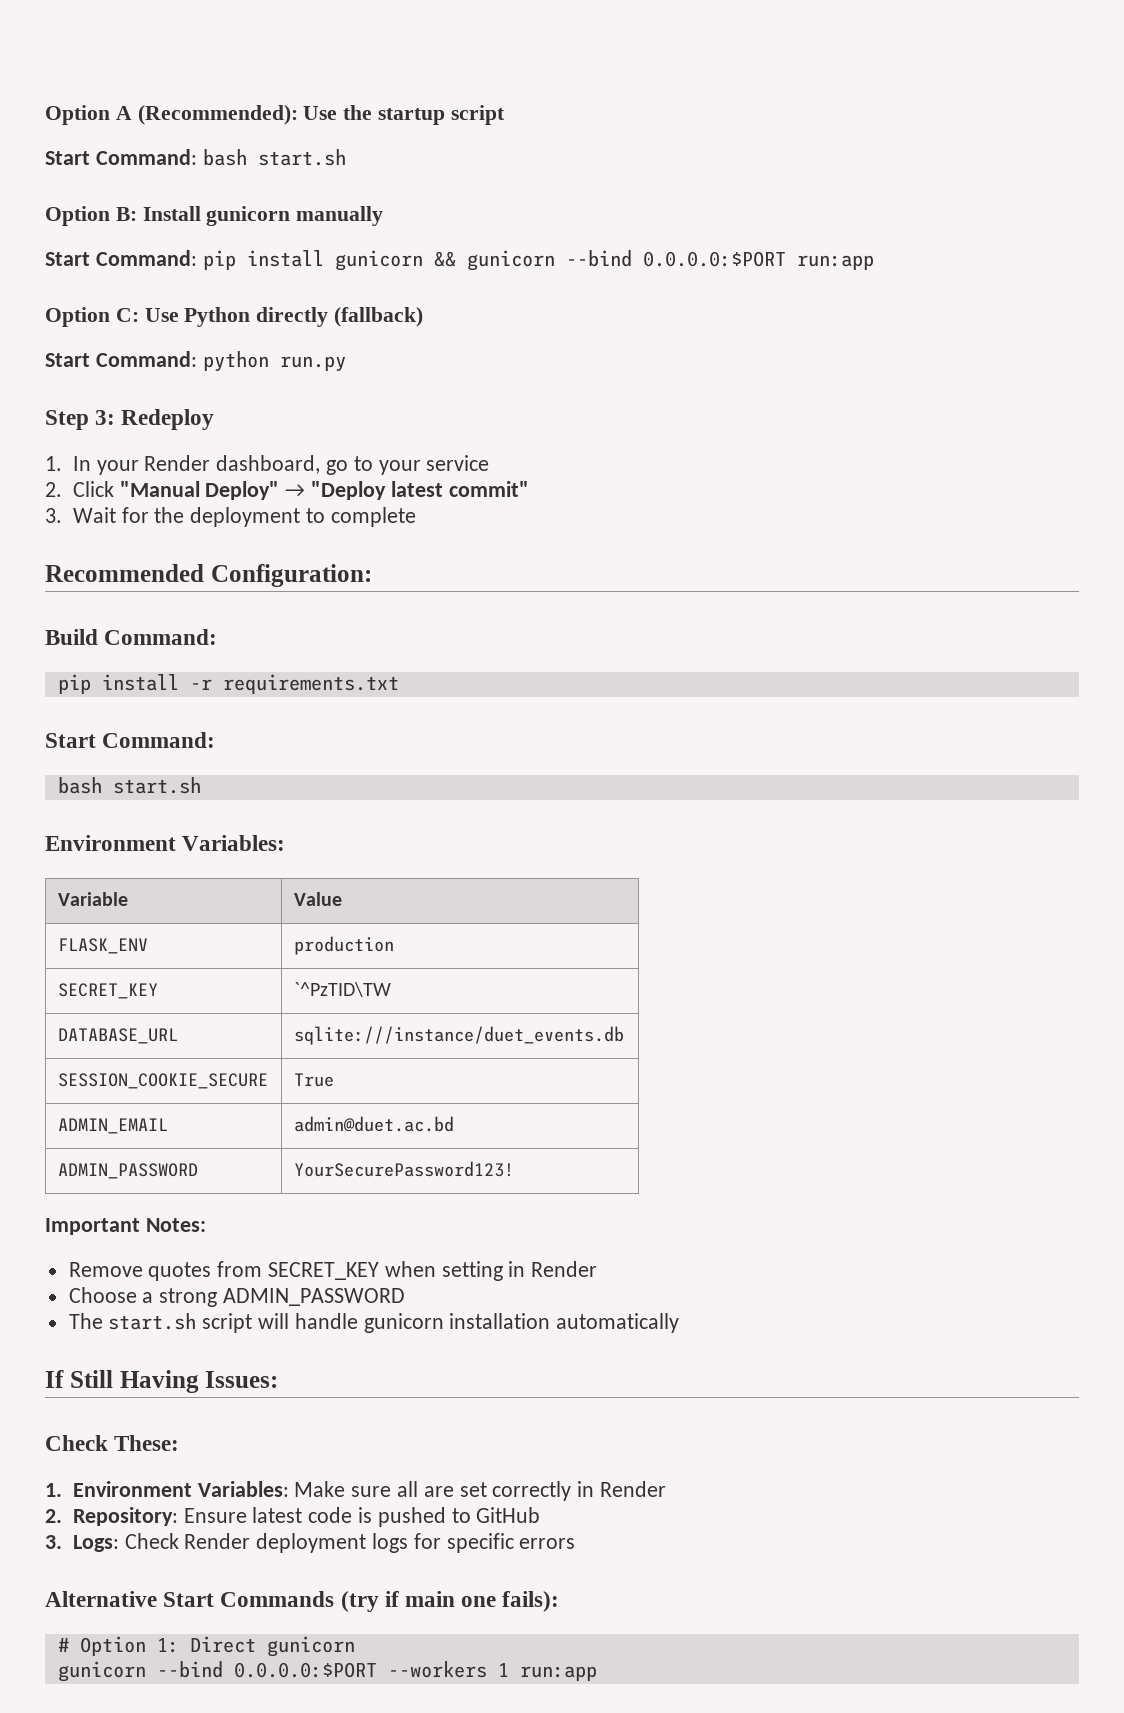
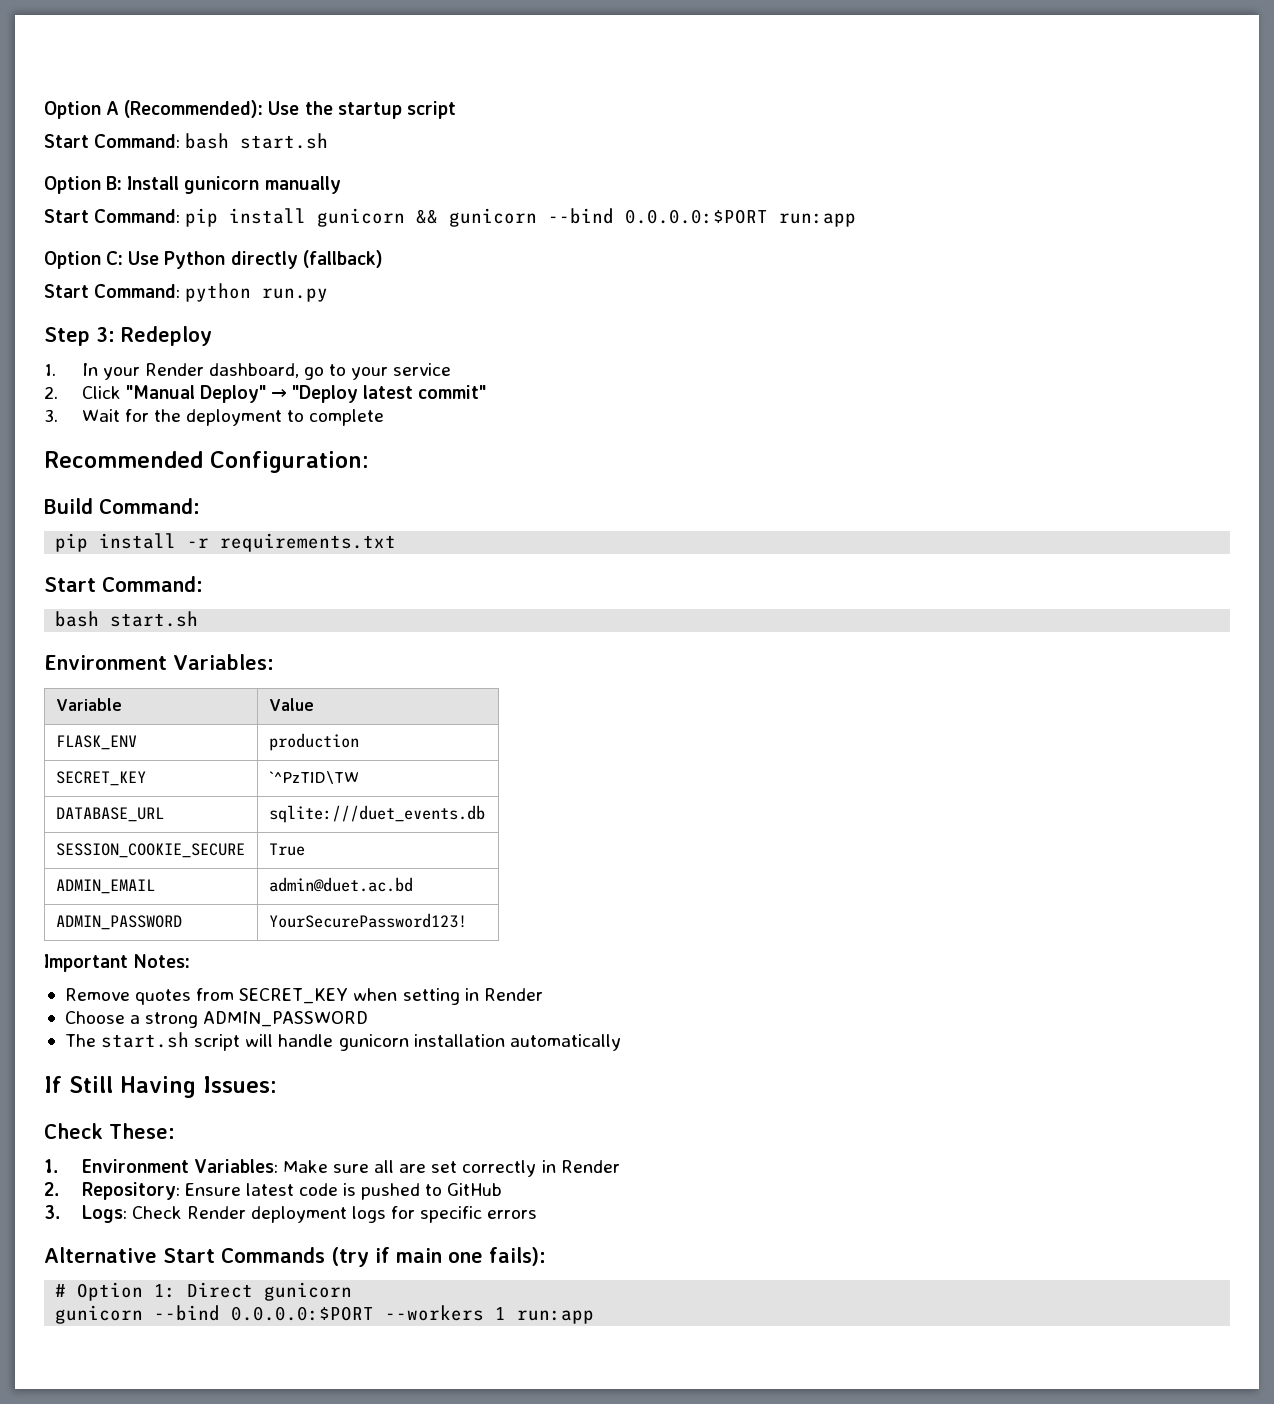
[293,1026,624,1045] sqlite:///instance/duet_events.db -> [268,805,485,823] sqlite:///duet_events.db

